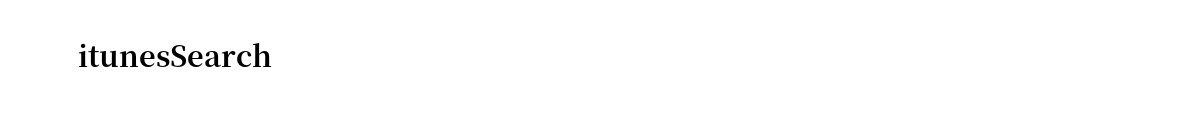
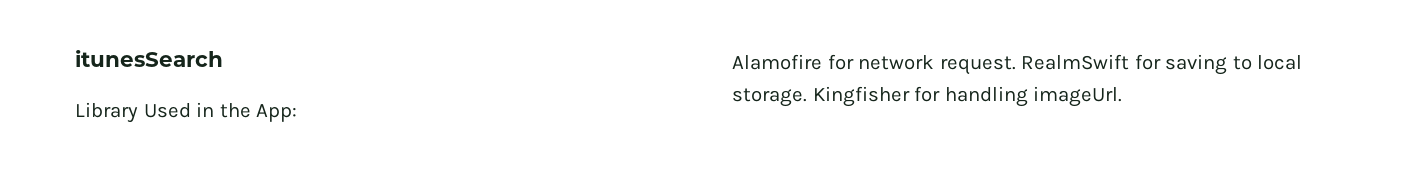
(272, 55) none -> [75,102,298,123] [732,54,1303,75] [732,86,1123,107] // Library Used in the App: // Alamofire for network request. RealmSwift for saving to local storage. Kingfisher for handling imageUrl.

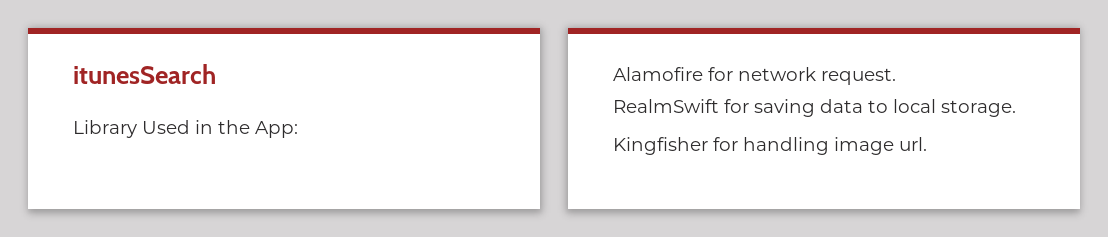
(1016, 65) none -> (896, 76) //
(1228, 64) none -> [820,99,863,113] data
(807, 97) none -> (1016, 108) //
[1033,86,1123,107] imageUrl. -> [834,137,927,155] image url.

